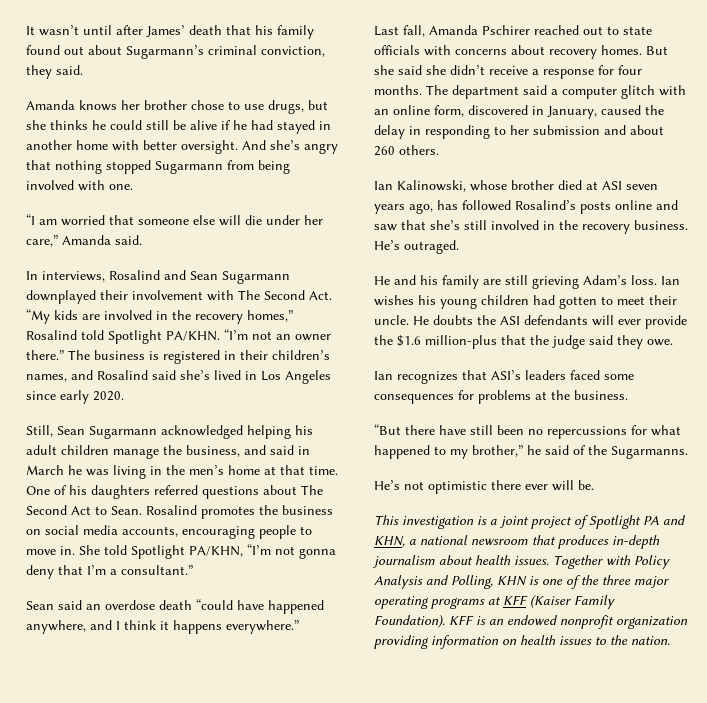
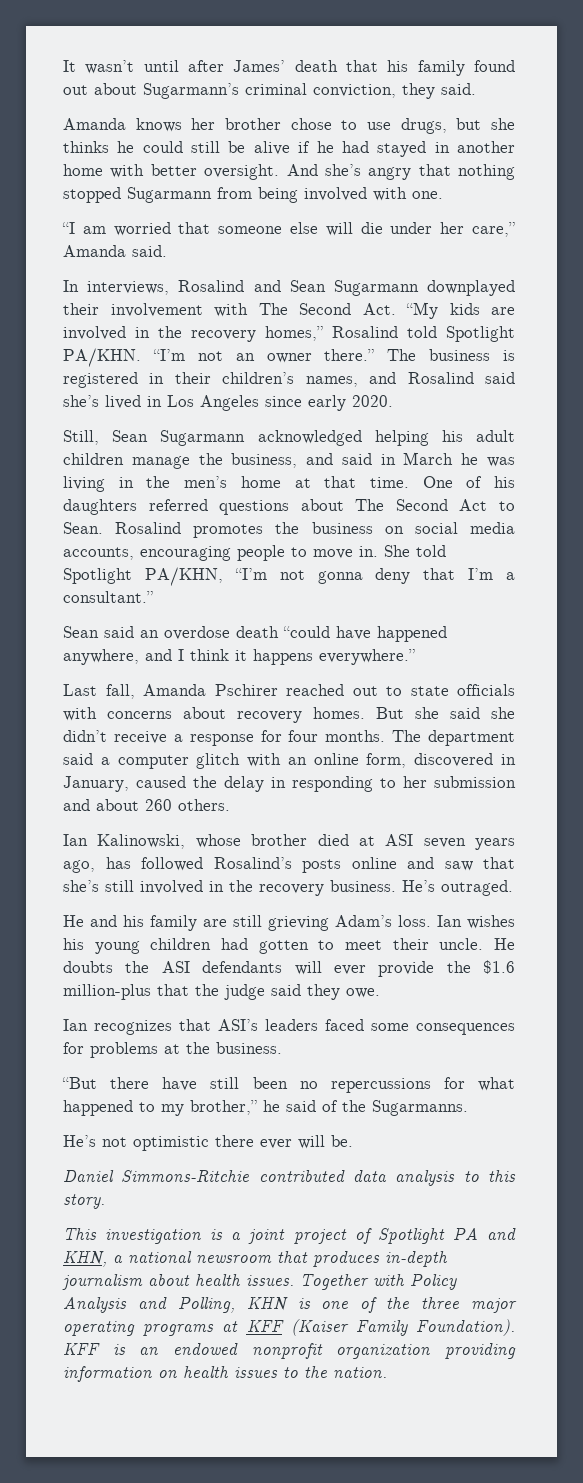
(594, 485) none -> [63,1170,516,1186] [63,1194,105,1209] // Daniel Simmons-Ritchie contributed data analysis to this story.

